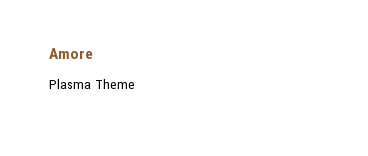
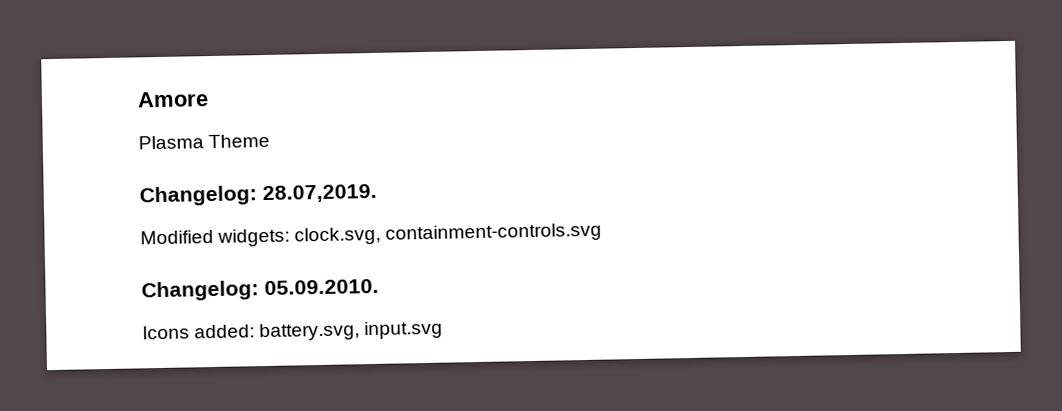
(135, 84) none -> [139,183,377,207] [140,222,603,247] [141,278,379,302] [142,320,444,342] // Changelog: 28.07,2019. // Modified widgets: clock.svg, containment-controls.svg // Changelog: 05.09.2010. // Icons added: battery.svg, input.svg

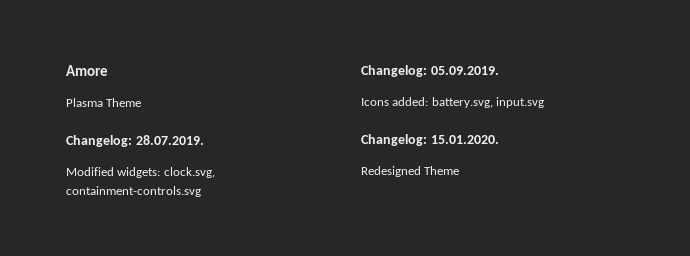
[262,183,377,204] 28.07,2019. -> [135,135,204,145] 28.07.2019.
[264,278,379,296] 05.09.2010. -> [430,66,499,75] 05.09.2019.
(444, 330) none -> [361,134,499,146] [361,166,460,177] // Changelog: 15.01.2020. // Redesigned Theme

